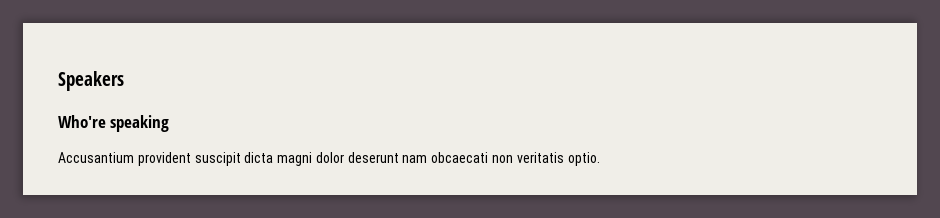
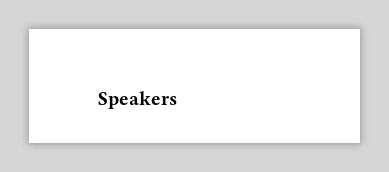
[58,115,170,132] [58,152,600,166] // Who're speaking // Accusantium provident suscipit dicta magni dolor deserunt nam obcaecati non veritatis optio. -> (177, 100) none

